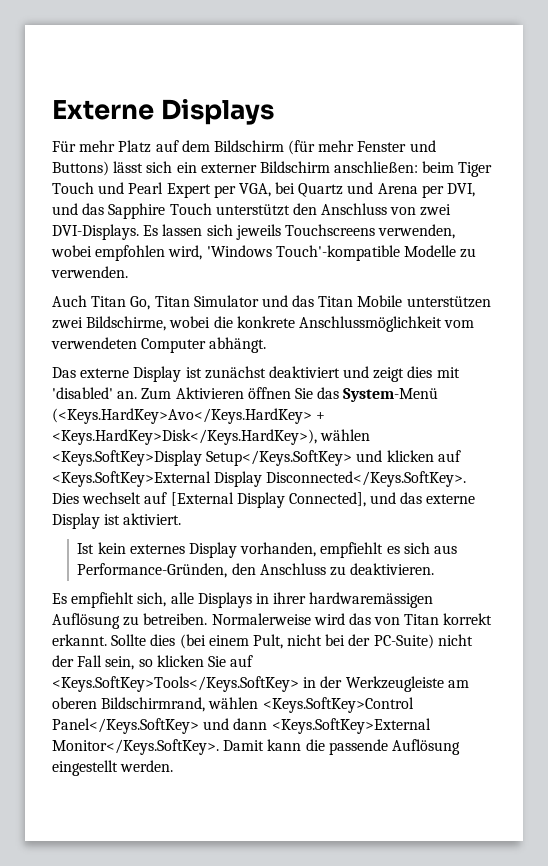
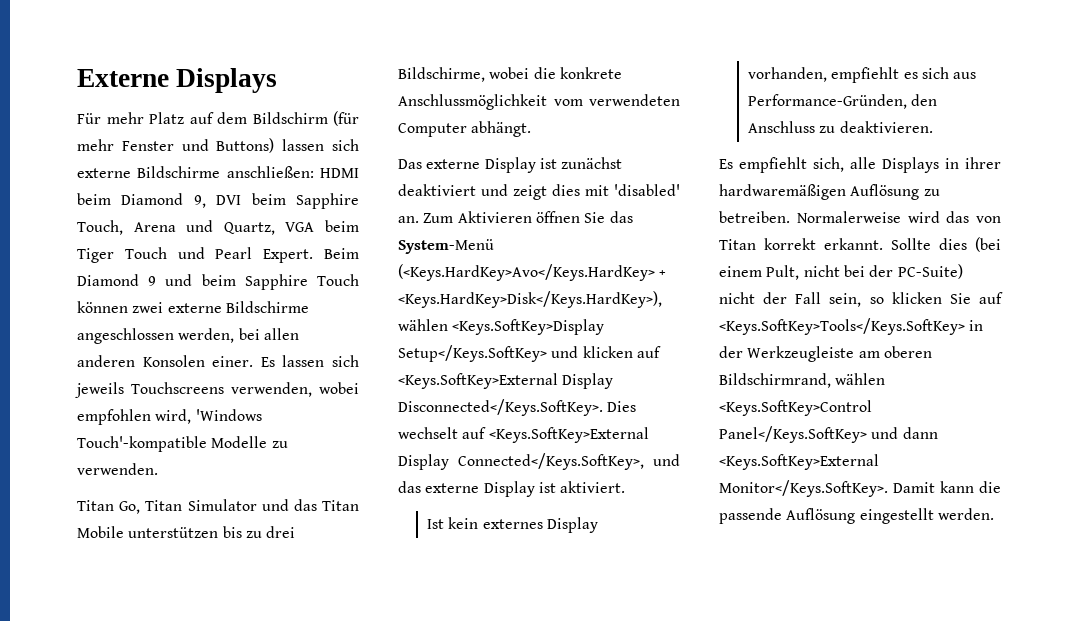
[113,161,419,173] lässt sich ein externer Bildschirm anschließen: -> [282,139,359,151] [77,166,359,178] [77,193,359,209] [77,220,315,235] lassen sich externe Bildschirme anschließen: HDMI beim Diamond 9, DVI beim Sapphire Touch, Arena und Quartz, VGA
[166,182,476,198] [52,203,452,219] [52,224,139,240] Expert per VGA, bei Quartz und Arena per DVI, und das Sapphire Touch unterstützt den Anschluss von zwei DVI-Displays. -> [263,248,359,263] [77,274,359,290] [77,301,309,313] [77,328,299,344] [77,355,254,367] Expert. Beim Diamond 9 und beim Sapphire Touch können zwei externe Bildschirme angeschlossen werden, bei allen anderen Konsolen einer.
[52,295,87,307] Auch -> (158, 469) none
[52,317,83,329] zwei -> [222,526,296,538] bis zu drei
[170,492,366,508] [External Display Connected], -> [488,427,649,443] [398,453,644,470] <Keys.SoftKey>External Display Connected</Keys.SoftKey>,
[309,592,434,608] hardwaremässigen -> [719,184,846,200] hardwaremäßigen

